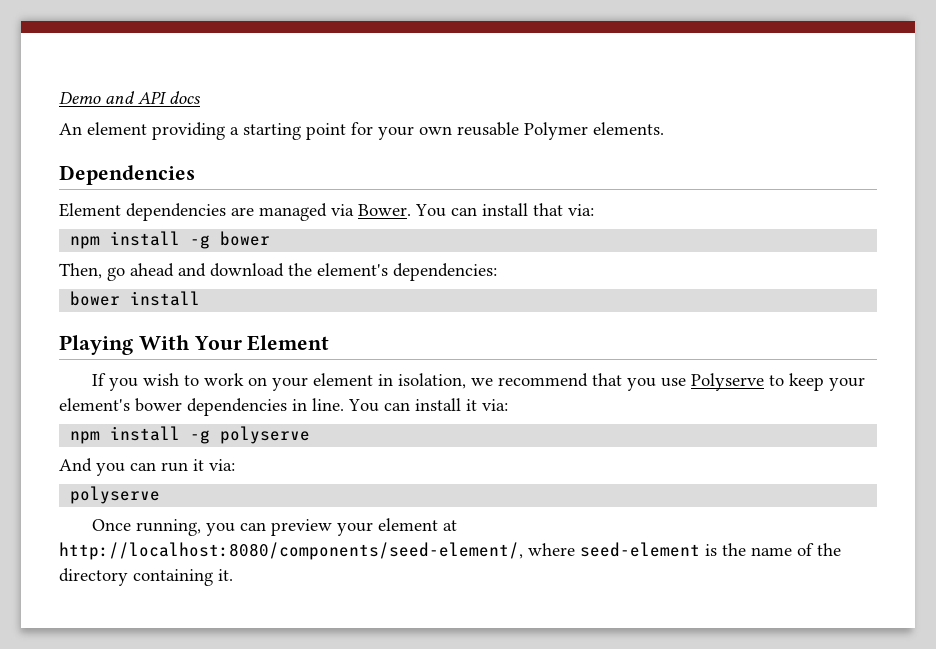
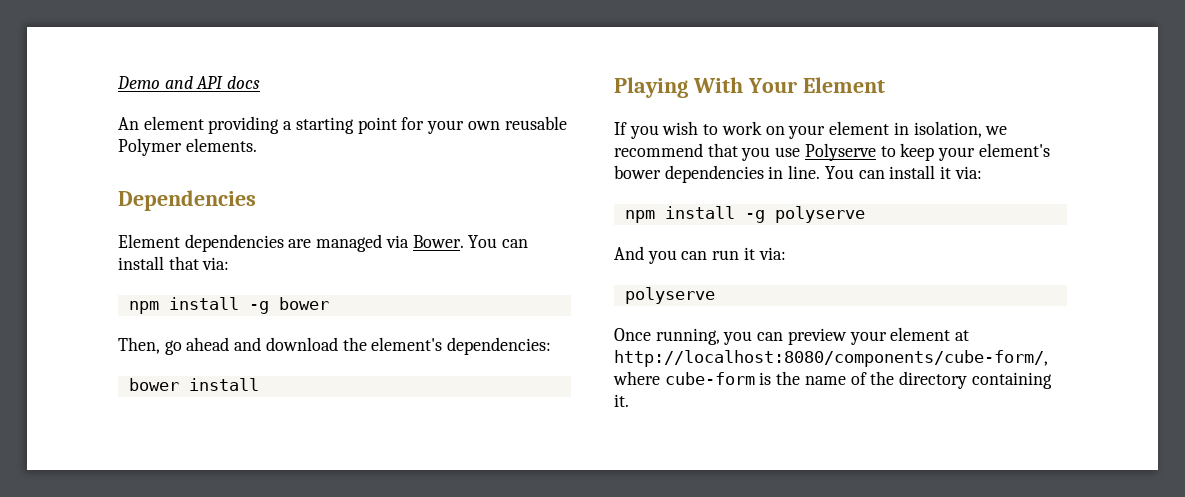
[59,542,700,560] http://localhost:8080/components/seed-element/, where seed-element -> [614,350,1048,367] [613,371,755,385] http://localhost:8080/components/cube-form/, where cube-form

